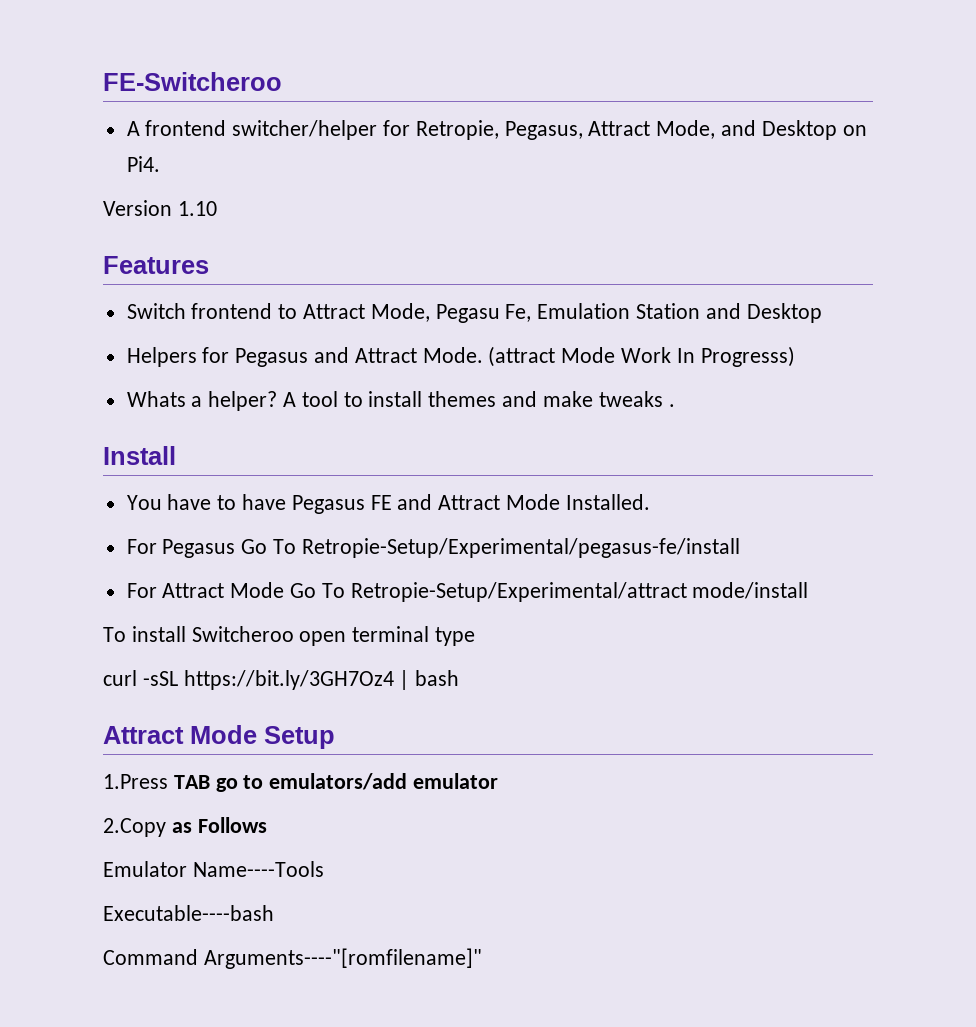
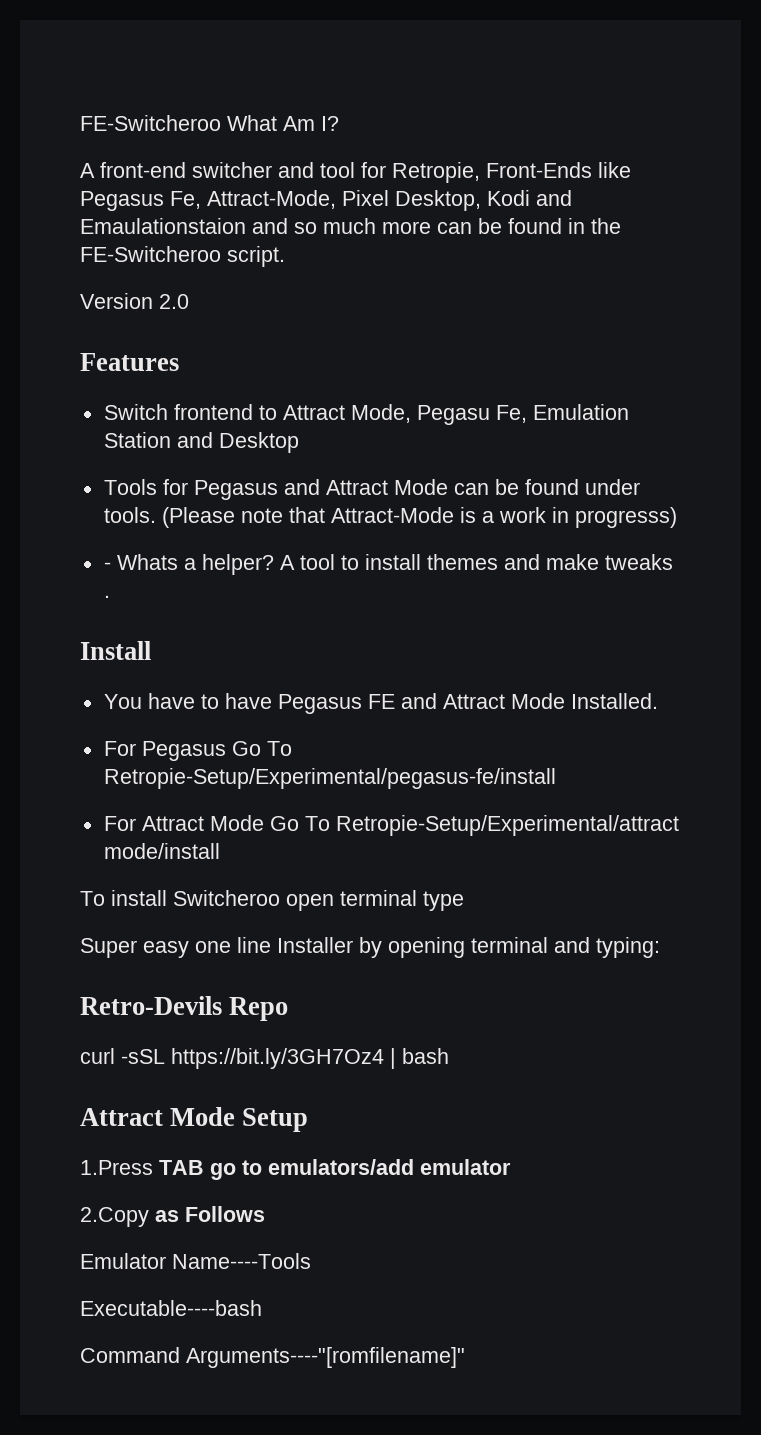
[103,72,282,91] [126,120,867,140] [126,156,160,172] FE-Switcheroo // A frontend switcher/helper for Retropie, Pegasus, Attract Mode, and Desktop on Pi4. -> [80,115,339,131] [80,162,631,183] [80,190,572,211] [80,218,621,234] [80,246,285,267] FE-Switcheroo What Am I? // A front-end switcher and tool for Retropie, Front-Ends like Pegasus Fe, Attract-Mode, Pixel Desktop, Kodi and Emaulationstaion and so much more can be found in the FE-Switcheroo script.
[177,201,217,216] 1.10 -> [159,294,189,309] 2.0
[126,347,197,367] Helpers -> [103,479,157,495] Tools
[422,346,795,367] Mode. (attract Mode Work In Progresss) // -> [393,479,640,495] [103,507,677,528] [103,562,111,570] Mode can be found under tools. (Please note that Attract-Mode is a work in progresss) // -
(476, 636) none -> [80,937,660,958] [80,996,289,1021] // Super easy one line Installer by opening terminal and typing: // Retro-Devils Repo

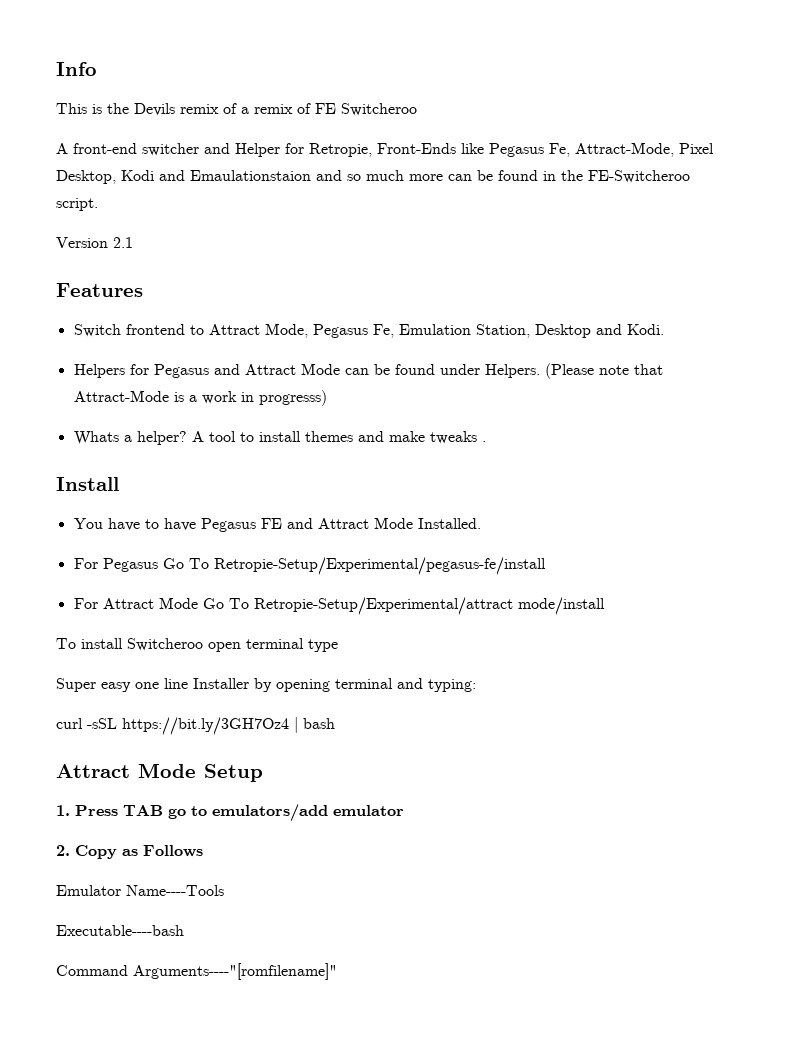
[80,115,339,131] FE-Switcheroo What Am I? -> [56,62,97,76] [56,103,417,116] Info // This is the Devils remix of a remix of FE Switcheroo
[320,162,355,178] tool -> [235,143,280,157] Helper
[159,294,189,309] 2.0 -> [113,237,133,248] 2.1
[416,405,490,425] Pegasu -> [312,324,368,338] Pegasus
[103,432,299,453] [103,479,157,495] Station and Desktop // Tools -> [475,324,664,338] [73,364,125,378] Station, Desktop and Kodi. // Helpers
[103,507,156,523] tools. -> [484,364,540,378] Helpers.
[103,562,111,570] - -> (327, 398) none
[80,996,289,1021] // Retro-Devils Repo -> (476, 685) none
[80,1160,153,1175] 1.Press -> [56,805,118,816] 1. Press
[80,1207,149,1227] 2.Copy -> [56,845,117,859] 2. Copy

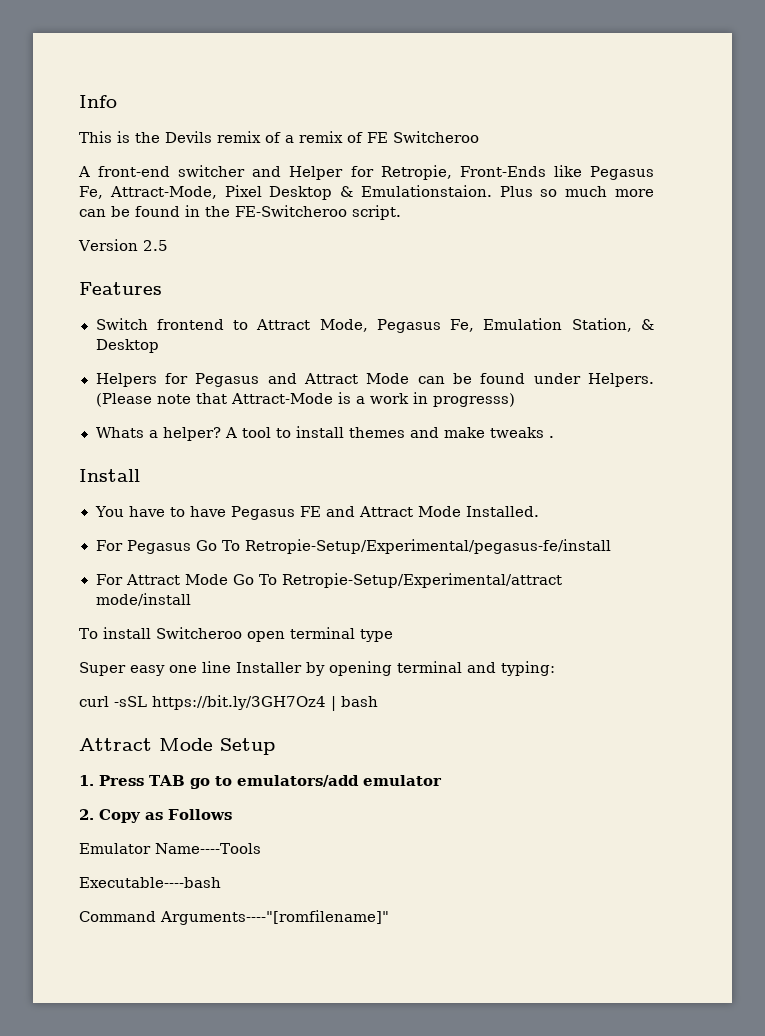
[56,170,342,184] Desktop, Kodi and Emaulationstaion and -> [269,185,533,200] Desktop & Emulationstaion. Plus
[113,237,133,248] 2.1 -> [142,240,168,251] 2.5
[534,324,664,338] Desktop and Kodi. -> [641,319,654,330] [95,339,159,353] & Desktop

